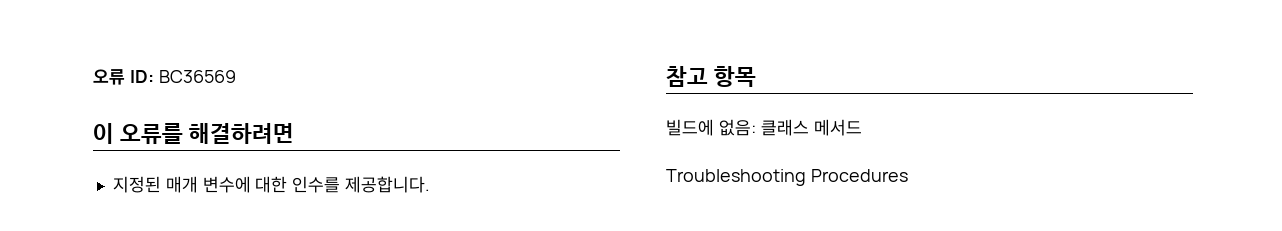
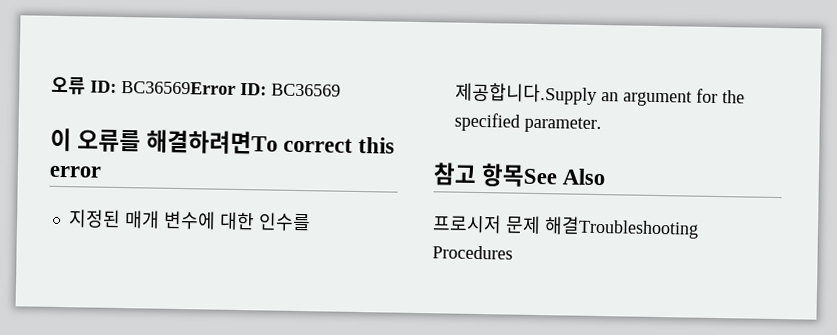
(154, 76) none -> [121,81,267,96] BC36569Error ID:
[189,123,295,144] 해결하려면 -> [146,129,396,155] [49,165,101,178] 해결하려면To correct this error
[345,176,431,193] [666,66,757,87] [666,119,862,136] [666,169,806,186] 제공합니다. // 참고 항목 // 빌드에 없음: 클래스 메서드 // Troubleshooting -> [454,82,745,107] [453,112,602,134] [433,162,606,188] [432,214,699,239] 제공합니다.Supply an argument for the specified parameter. // 참고 항목See Also // 프로시저 문제 해결Troubleshooting

